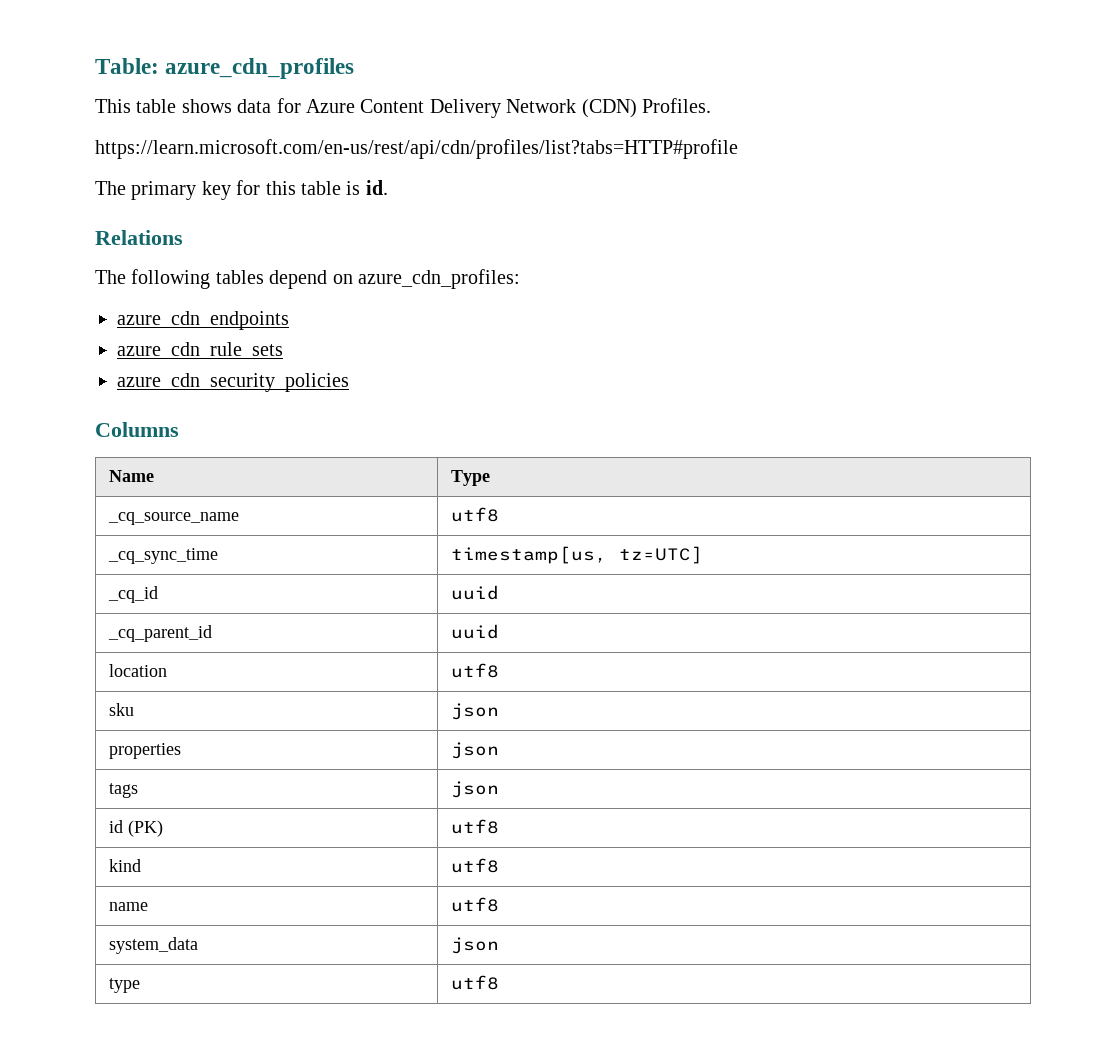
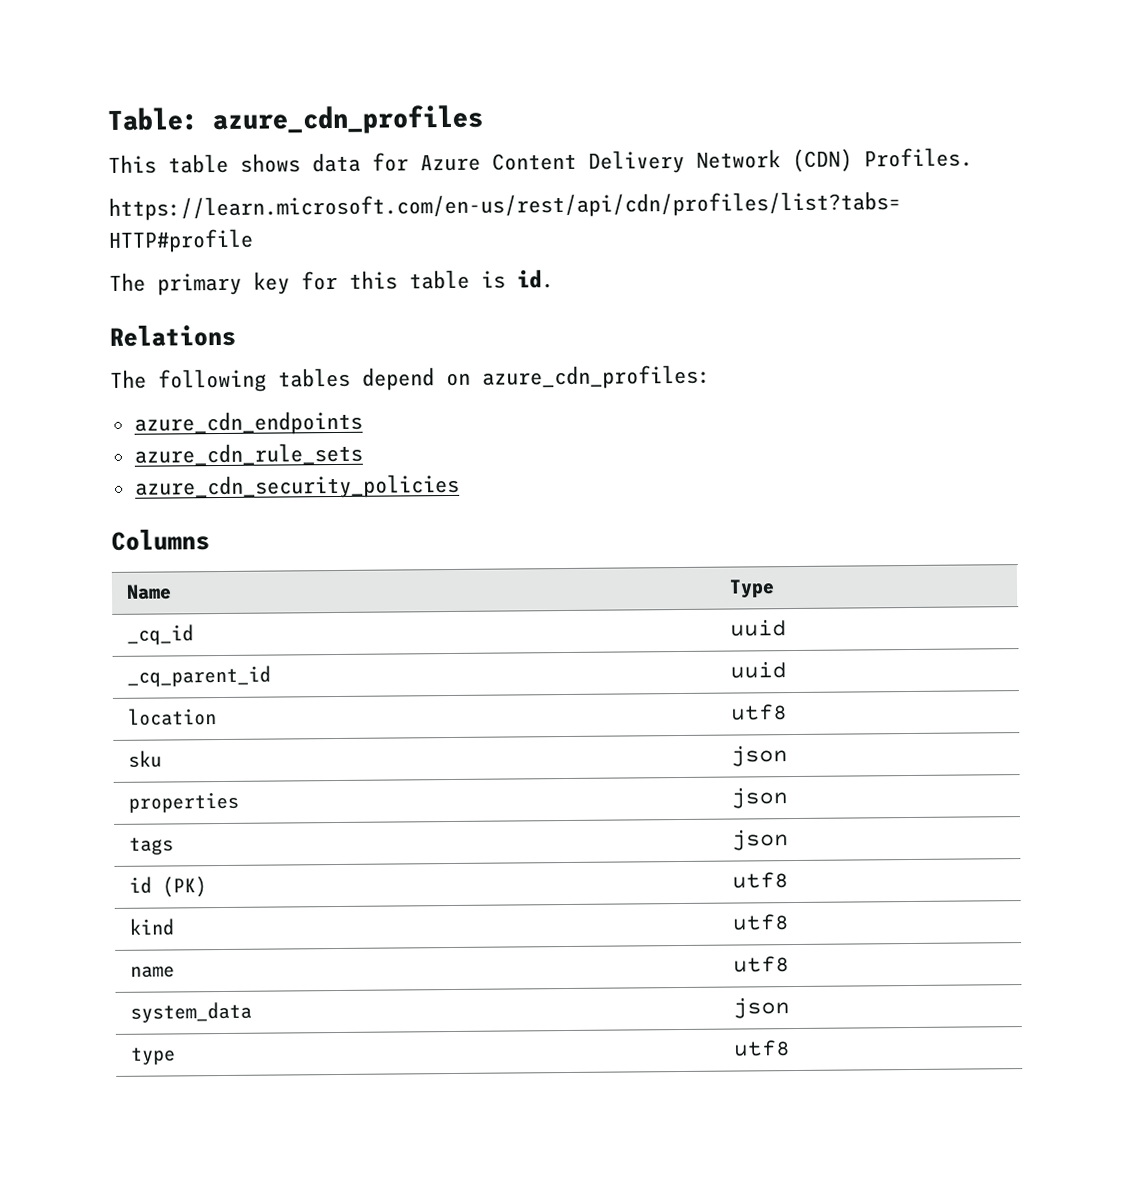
[108,512,240,525] [451,507,500,522] [108,548,219,564] [451,546,704,564] // _cq_source_name | utf8 // _cq_sync_time | timestamp[us, tz=UTC] -> (776, 588) none

